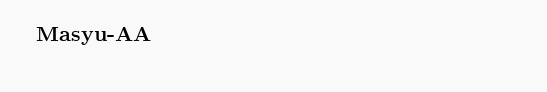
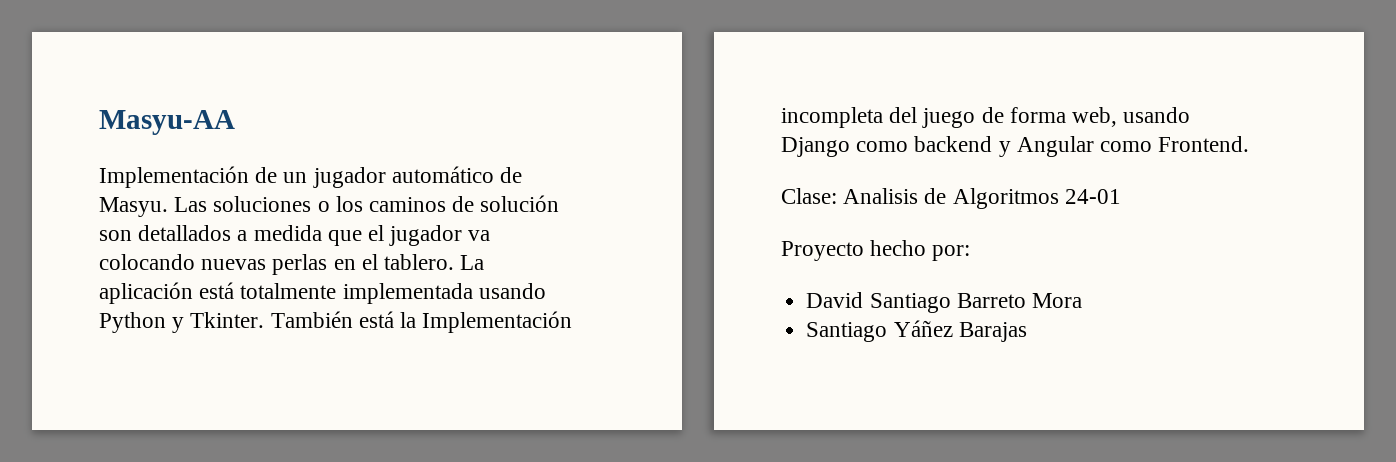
(151, 35) none -> [99,166,523,188] [99,195,560,217] [99,225,491,246] [99,254,485,275] [99,282,546,304] [99,311,573,333] [781,107,1191,128] [781,136,1250,157] [781,188,1121,209] [781,240,971,261] [806,292,1082,313] [806,320,1027,342] // Implementación de un jugador automático de Masyu. Las soluciones o los caminos de solución son detallados a medida que el jugador va colocando nuevas perlas en el tablero. La aplicación está totalmente implementada usando Python y Tkinter. También está la Implementación incompleta del juego de forma web, usando Django como backend y Angular como Frontend. // Clase: Analisis de Algoritmos 24-01 // Proyecto hecho por: // David Santiago Barreto Mora // Santiago Yáñez Barajas

